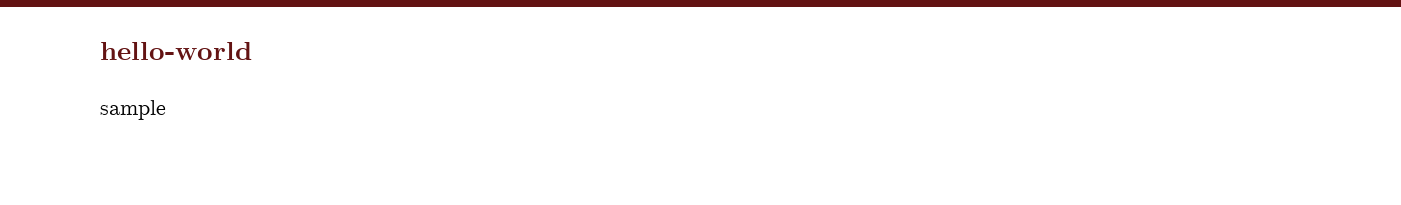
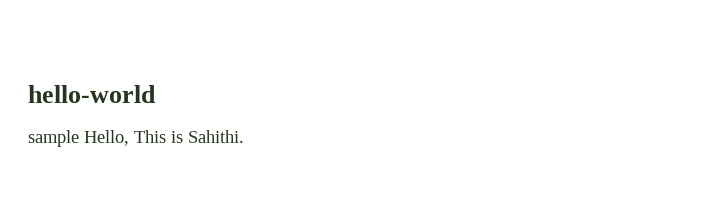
(166, 110) none -> [84,130,244,146] Hello, This is Sahithi.

